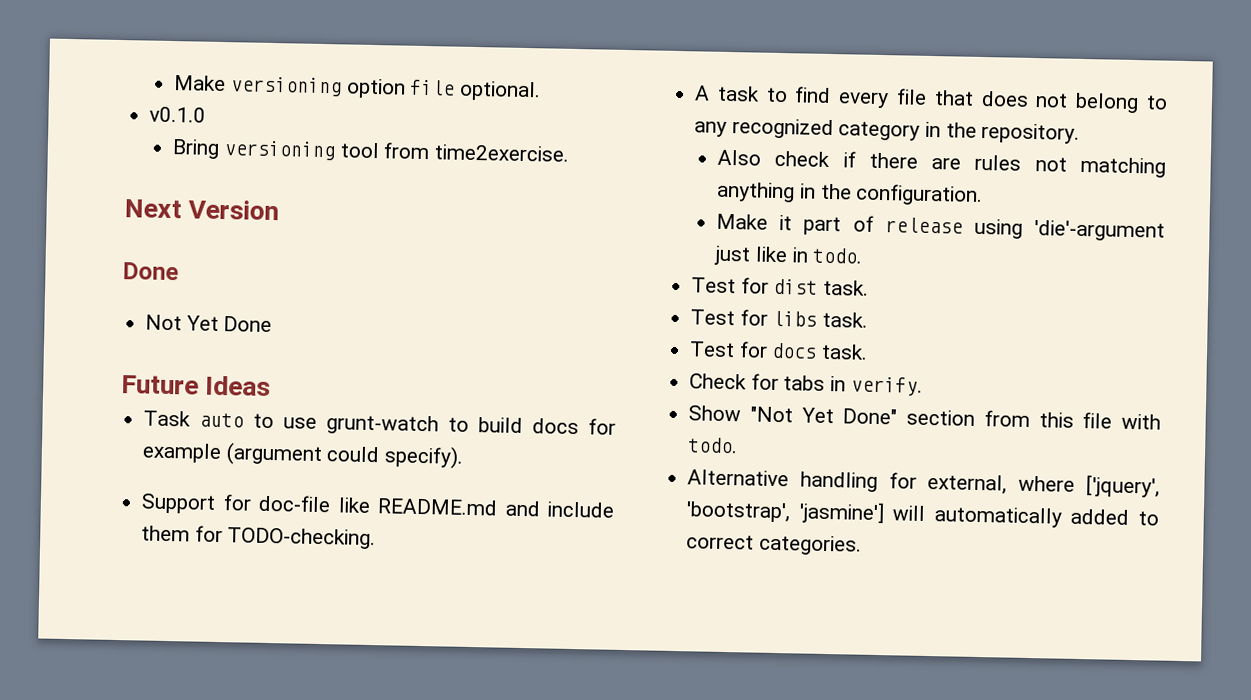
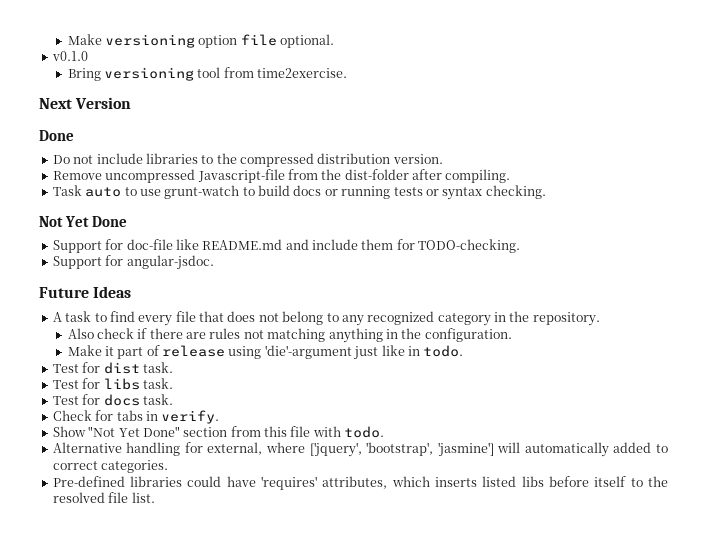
[145,314,273,333] [121,375,272,397] Not Yet Done // Future Ideas -> [52,153,443,167] [52,169,511,183] Do not include libraries to the compressed distribution version. // Remove uncompressed Javascript-file from the dist-folder after compiling.
[588,418,616,435] [142,442,465,469] for example (argument could specify). -> [324,185,546,200] [39,216,127,227] or running tests or syntax checking. // Not Yet Done
(377, 538) none -> [52,255,214,270] [39,286,132,298] // Support for angular-jsdoc. // Future Ideas
(862, 545) none -> [52,476,669,490] [52,492,155,503] // Pre-defined libraries could have 'requires' attributes, which inserts listed libs before itself to the resolved file list.

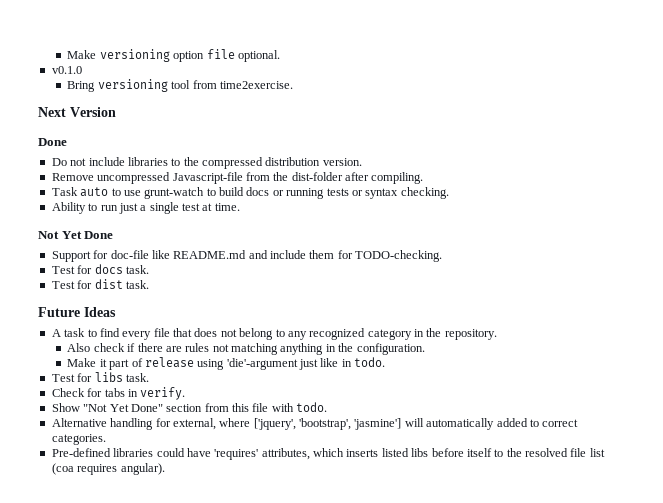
(546, 192) none -> [51,202,240,214] // Ability to run just a single test at time.
[52,255,214,270] Support for angular-jsdoc. -> [51,264,149,274] [51,279,149,289] Test for docs task. // Test for dist task.
[52,362,173,374] // Test for dist task. -> (386, 362) none
[52,394,173,406] // Test for docs task. -> (149, 377) none
[131,492,155,503] list. -> [589,448,605,457] [51,463,165,475] list (coa requires angular).

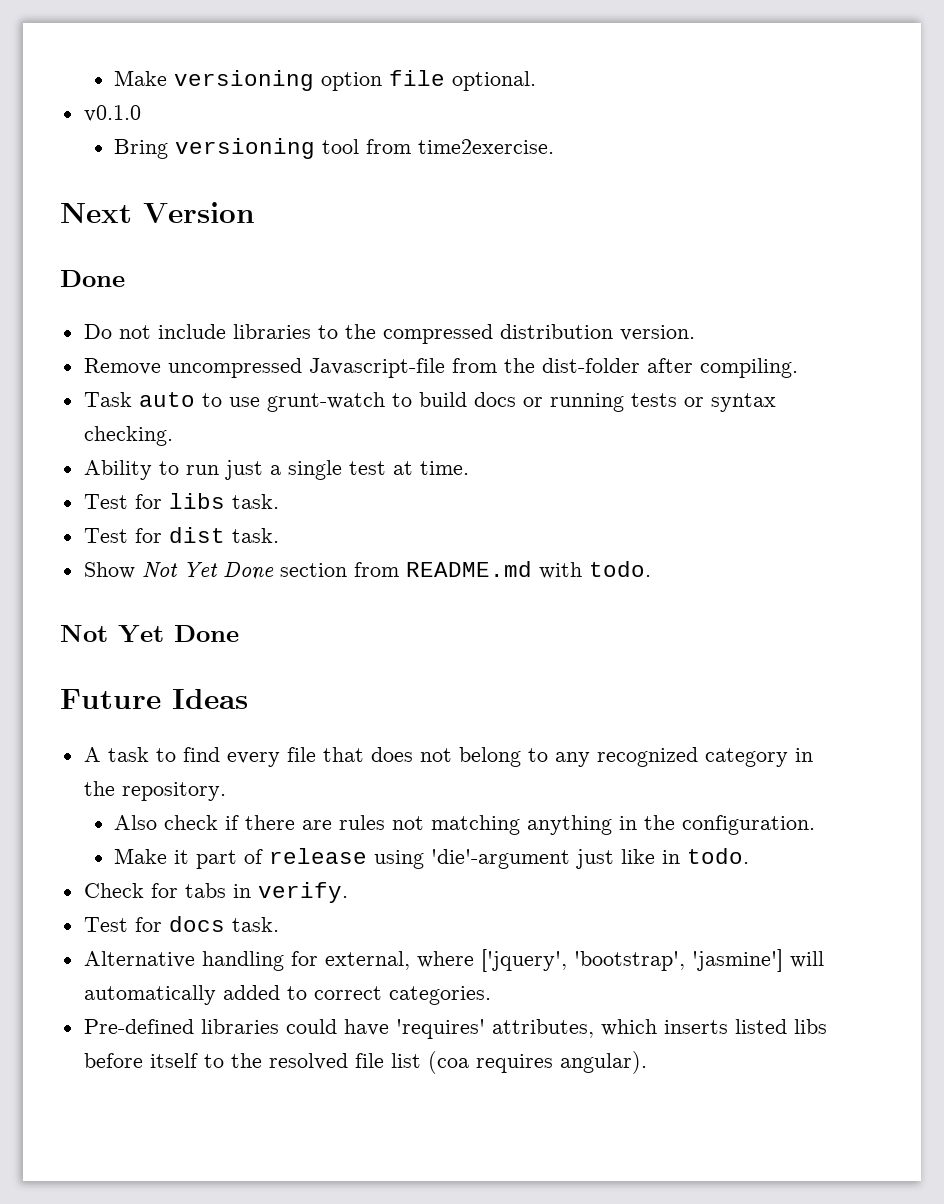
[38,231,114,239] [51,250,443,262] [51,264,123,274] // Not Yet Done // Support for doc-file like README.md and include them for TODO-checking. // Test for docs -> [83,493,225,509] // Test for libs
(149, 284) none -> [83,561,651,580] [60,625,239,643] // Show Not Yet Done section from README.md with todo. // Not Yet Done
[51,372,149,382] // Test for libs task. -> (750, 856) none
[51,402,328,412] Show "Not Yet Done" section from this file with todo. -> [83,916,279,932] Test for docs task.

